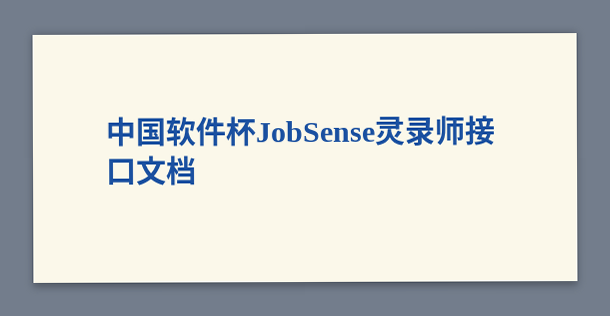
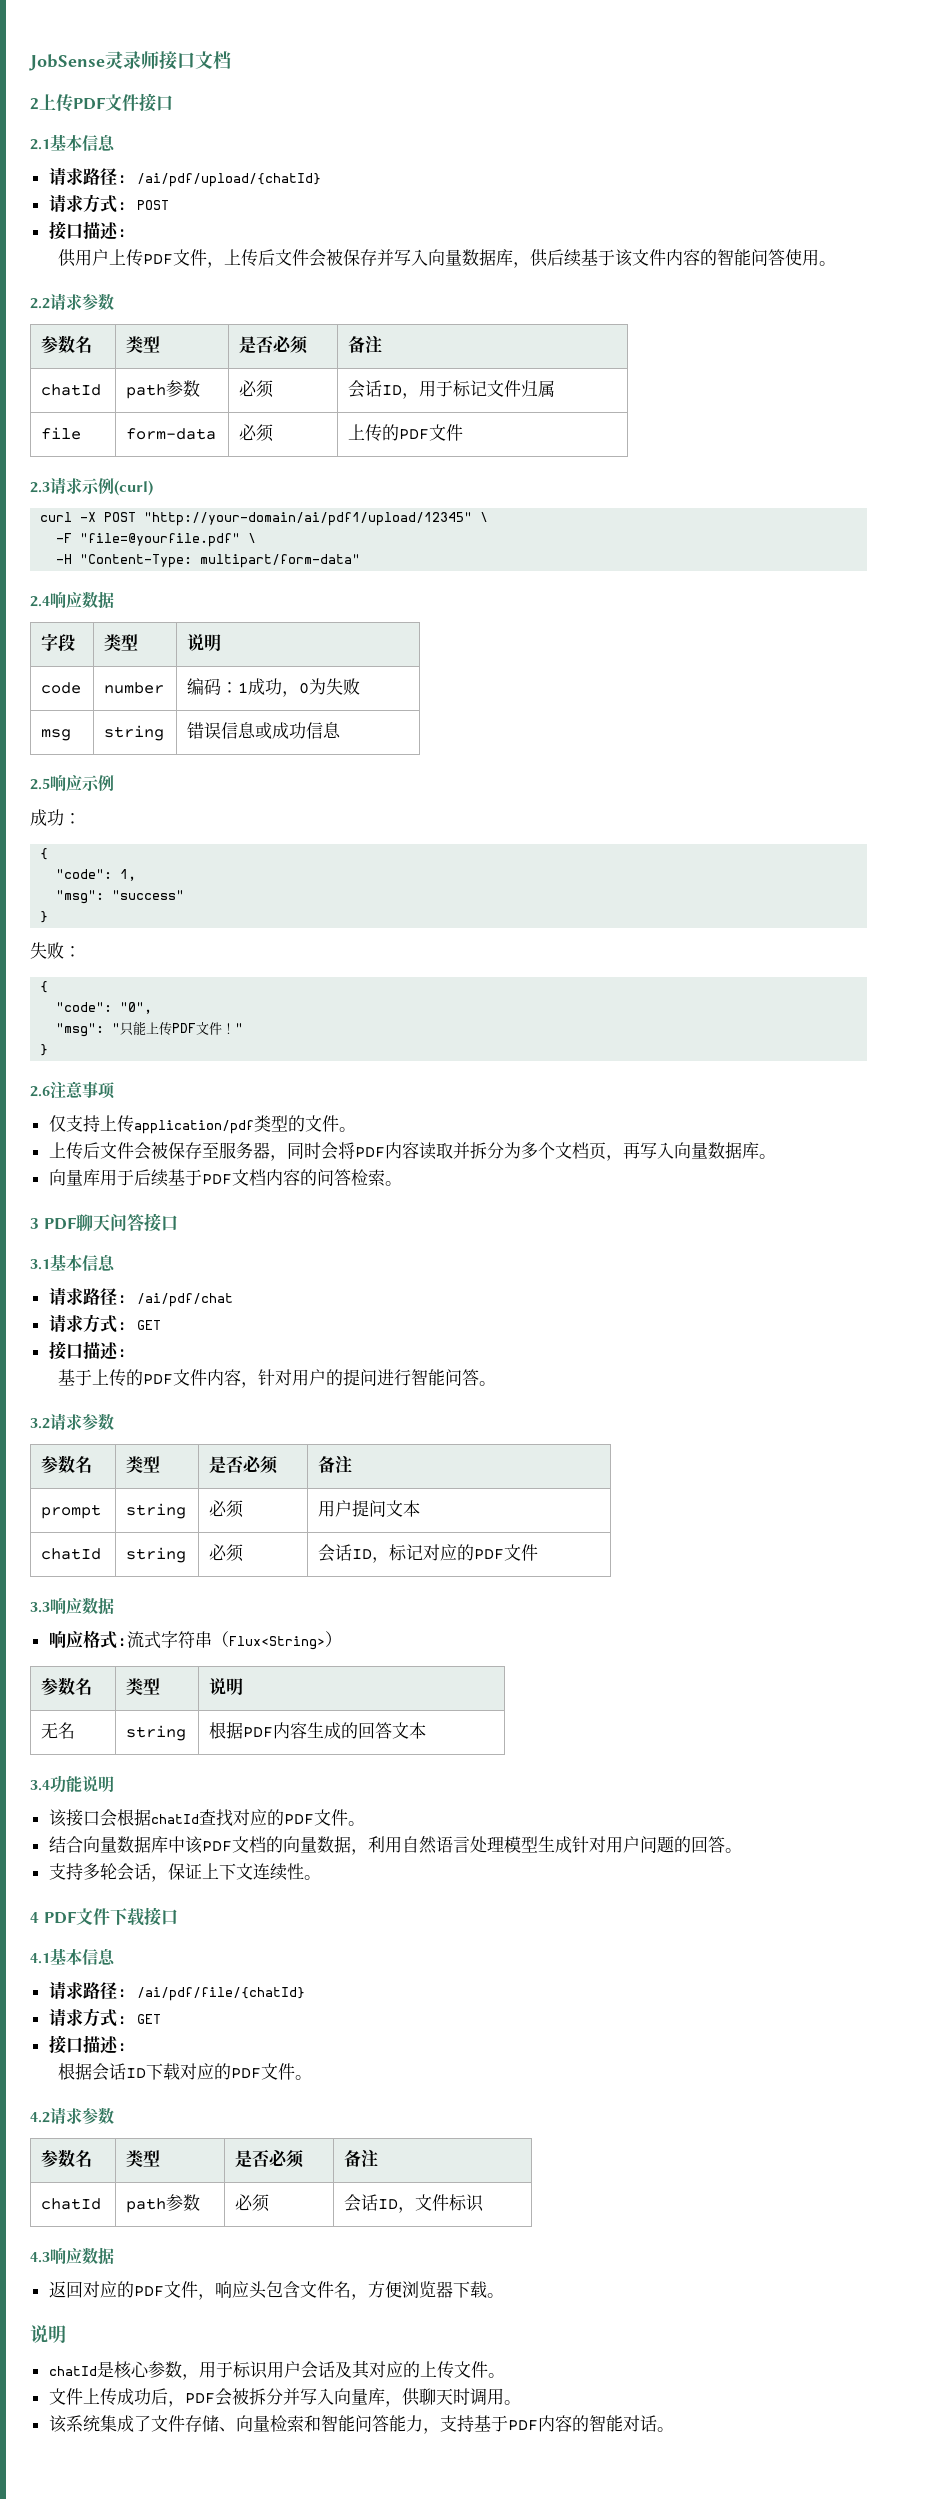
[105,116,256,147] 中国软件杯 -> (29, 62) none
(197, 170) none -> [30,93,173,112] [30,134,115,151] [48,167,321,187] [48,194,169,213] [48,221,127,240] [58,249,837,268] [30,293,114,311] [41,335,93,354] [126,336,161,353] [239,335,309,354] [348,335,383,353] [41,384,102,396] [126,380,201,399] [239,380,275,398] [348,380,556,399] [41,427,82,440] [126,428,217,440] [239,424,275,442] [348,424,464,442] [30,477,153,496] [40,512,489,526] [56,533,257,547] [56,554,361,568] [30,591,114,609] [41,633,76,651] [104,634,139,651] [187,634,222,651] [41,682,82,694] [104,682,165,694] [187,678,361,697] [41,729,72,741] [104,725,165,741] [187,722,342,739] [30,775,114,792] [30,809,81,826] [40,848,49,860] [56,869,137,881] [56,890,185,904] [40,911,49,923] [30,942,81,959] [40,981,49,993] [56,1002,153,1014] [56,1021,244,1037] [40,1044,49,1056] [30,1081,115,1099] [48,1115,356,1134] [48,1142,776,1161] [48,1169,402,1187] [30,1213,178,1232] [30,1254,115,1271] [48,1287,233,1307] [48,1314,161,1333] [48,1341,127,1360] [58,1369,497,1388] [30,1413,114,1431] [41,1455,93,1474] [126,1456,161,1473] [209,1455,279,1474] [318,1455,353,1473] [41,1504,102,1519] [126,1503,187,1519] [209,1500,245,1518] [318,1500,421,1517] [41,1548,102,1560] [126,1547,187,1563] [209,1544,245,1562] [318,1544,539,1563] [30,1597,114,1615] [48,1630,342,1650] [41,1677,93,1696] [126,1678,161,1695] [209,1678,244,1695] [41,1722,76,1739] [126,1725,187,1741] [209,1722,427,1739] [30,1775,114,1792] [48,1809,365,1827] [48,1836,742,1855] [48,1863,321,1882] [30,1907,178,1926] [30,1948,115,1965] [48,1981,305,2001] [48,2008,161,2027] [48,2035,127,2054] [58,2063,313,2081] [30,2107,114,2125] [41,2149,93,2168] [126,2150,161,2167] [235,2149,305,2168] [344,2149,379,2167] [41,2198,102,2210] [126,2194,201,2213] [235,2194,271,2212] [344,2194,485,2213] [30,2247,114,2265] [48,2281,504,2300] [30,2325,66,2343] [48,2360,505,2380] [48,2388,521,2407] [48,2415,674,2434] // 2上传PDF文件接口 // 2.1基本信息 // 请求路径: /ai/pdf/upload/{chatId} // 请求方式: POST // 接口描述: // 供用户上传PDF文件，上传后文件会被保存并写入向量数据库，供后续基于该文件内容的智能问答使用。 // 2.2请求参数 // 参数名 | 类型 | 是否必须 | 备注 // chatId | path参数 | 必须 | 会话ID，用于标记文件归属 // file | form-data | 必须 | 上传的PDF文件 // 2.3请求示例(curl) // curl -X POST "http://your-domain/ai/pdf1/upload/12345" \ // -F "file=@yourfile.pdf" \ // -H "Content-Type: multipart/form-data" // 2.4响应数据 // 字段 | 类型 | 说明 // code | number | 编码：1成功，0为失败 // msg | string | 错误信息或成功信息 // 2.5响应示例 // 成功： // { // "code": 1, // "msg": "success" // } // 失败： // { // "code": "0", // "msg": "只能上传PDF文件！" // } // 2.6注意事项 // 仅支持上传application/pdf类型的文件。 // 上传后文件会被保存至服务器，同时会将PDF内容读取并拆分为多个文档页，再写入向量数据库。 // 向量库用于后续基于PDF文档内容的问答检索。 // 3 PDF聊天问答接口 // 3.1基本信息 // 请求路径: /ai/pdf/chat // 请求方式: GET // 接口描述: // 基于上传的PDF文件内容，针对用户的提问进行智能问答。 // 3.2请求参数 // 参数名 | 类型 | 是否必须 | 备注 // prompt | string | 必须 | 用户提问文本 // chatId | string | 必须 | 会话ID，标记对应的PDF文件 // 3.3响应数据 // 响应格式:流式字符串（Flux<String>） // 参数名 | 类型 | 说明 // 无名 | string | 根据PDF内容生成的回答文本 // 3.4功能说明 // 该接口会根据chatId查找对应的PDF文件。 // 结合向量数据库中该PDF文档的向量数据，利用自然语言处理模型生成针对用户问题的回答。 // 支持多轮会话，保证上下文连续性。 // 4 PDF文件下载接口 // 4.1基本信息 // 请求路径: /ai/pdf/file/{chatId} // 请求方式: GET // 接口描述: // 根据会话ID下载对应的PDF文件。 // 4.2请求参数 // 参数名 | 类型 | 是否必须 | 备注 // chatId | path参数 | 必须 | 会话ID，文件标识 // 4.3响应数据 // 返回对应的PDF文件，响应头包含文件名，方便浏览器下载。 // 说明 // chatId是核心参数，用于标识用户会话及其对应的上传文件。 // 文件上传成功后，PDF会被拆分并写入向量库，供聊天时调用。 // 该系统集成了文件存储、向量检索和智能问答能力，支持基于PDF内容的智能对话。

